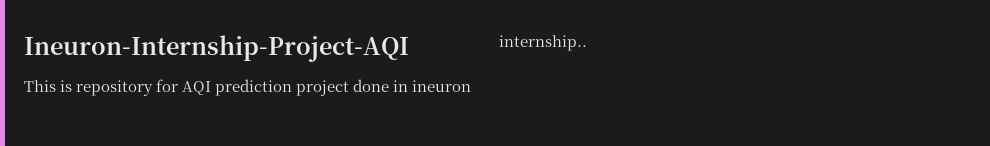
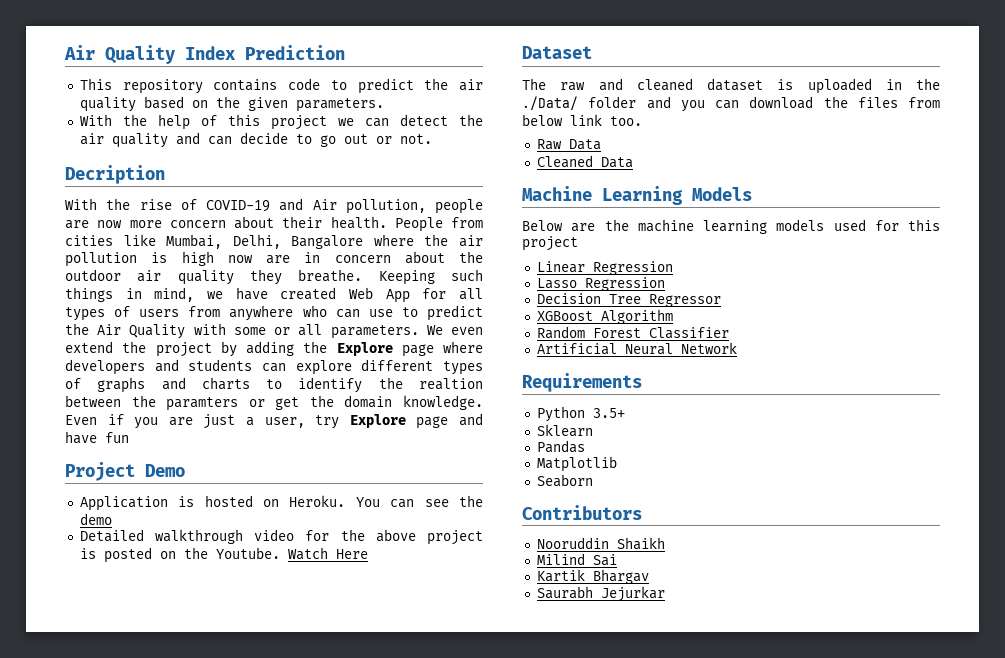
[24,35,409,62] [24,79,472,96] [499,35,587,51] Ineuron-Internship-Project-AQI // This is repository for AQI prediction project done in ineuron internship.. -> [64,45,345,64] [79,78,483,94] [79,96,384,112] [79,114,483,130] [79,132,432,148] [65,165,165,184] [65,198,483,214] [65,216,483,232] [65,234,483,249] [65,251,483,267] [65,269,483,285] [65,287,484,303] [65,305,483,321] [65,323,484,339] [65,341,483,357] [65,359,483,375] [65,377,483,393] [65,395,483,411] [65,413,484,429] [65,431,129,444] [65,462,185,481] [79,495,484,511] [79,513,112,525] [79,529,483,545] [79,547,368,563] [522,46,592,59] [522,78,940,94] [522,96,940,112] [522,114,642,126] [536,139,601,150] [536,155,633,168] [522,186,752,205] [522,219,940,234] [522,236,578,251] [536,261,673,275] [536,277,665,291] [536,293,721,307] [536,309,673,324] [536,326,729,339] [536,342,737,355] [522,373,642,392] [536,406,625,422] [536,424,593,437] [536,440,585,453] [536,456,617,472] [536,474,593,487] [522,505,642,520] [536,537,665,550] [536,553,617,566] [536,569,649,584] [536,586,665,602] Air Quality Index Prediction // This repository contains code to predict the air quality based on the given parameters. // With the help of this project we can detect the air quality and can decide to go out or not. // Decription // With the rise of COVID-19 and Air pollution, people are now more concern about their health. People from cities like Mumbai, Delhi, Bangalore where the air pollution is high now are in concern about the outdoor air quality they breathe. Keeping such things in mind, we have created Web App for all types of users from anywhere who can use to predict the Air Quality with some or all parameters. We even extend the project by adding the Explore page where developers and students can explore different types of graphs and charts to identify the realtion between the paramters or get the domain knowledge. Even if you are just a user, try Explore page and have fun // Project Demo // Application is hosted on Heroku. You can see the demo // Detailed walkthrough video for the above project is posted on the Youtube. Watch Here // Dataset // The raw and cleaned dataset is uploaded in the ./Data/ folder and you can download the files from below link too. // Raw Data // Cleaned Data // Machine Learning Models // Below are the machine learning models used for this project // Linear Regression // Lasso Regression // Decision Tree Regressor // XGBoost Algorithm // Random Forest Classifier // Artificial Neural Network // Requirements // Python 3.5+ // Sklearn // Pandas // Matplotlib // Seaborn // Contributors // Nooruddin Shaikh // Milind Sai // Kartik Bhargav // Saurabh Jejurkar

